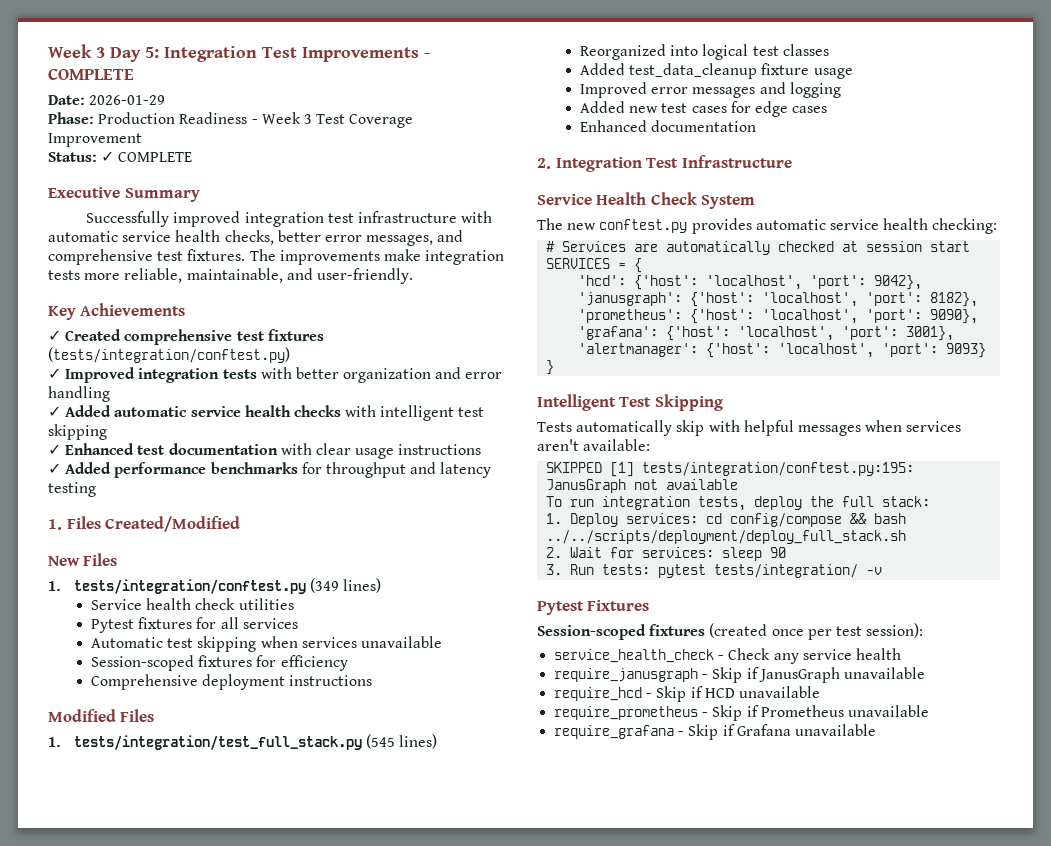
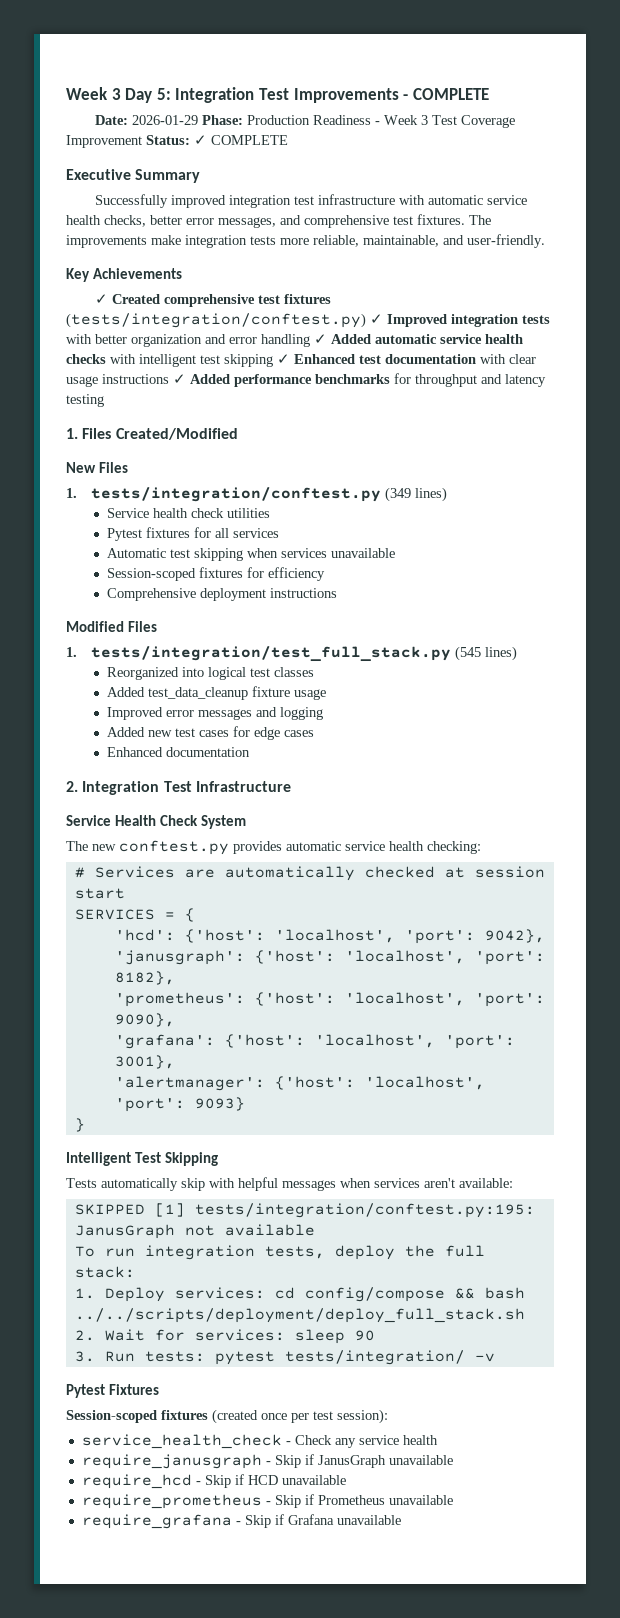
(166, 100) // -> (198, 120) none
(142, 140) // -> (142, 141) none
(290, 355) // -> (366, 320) none
(110, 394) // -> (310, 340) none
(107, 432) // -> (273, 360) none
(482, 449) // -> (169, 379) none

